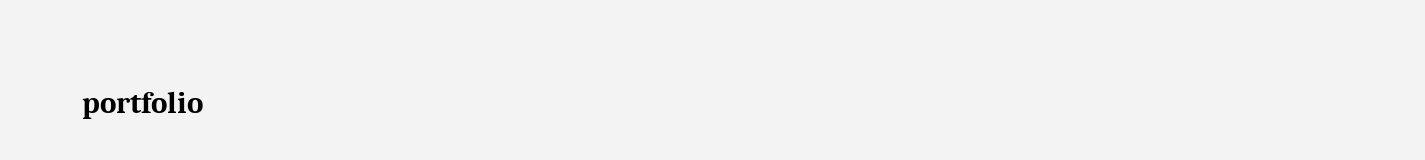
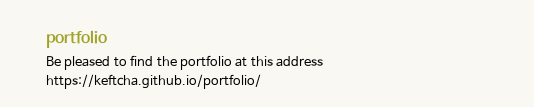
[82,91,203,119] portfolio -> [46,30,107,48] [46,55,323,70] [46,74,261,89] portfolio // Be pleased to find the portfolio at this address https://keftcha.github.io/portfolio/

